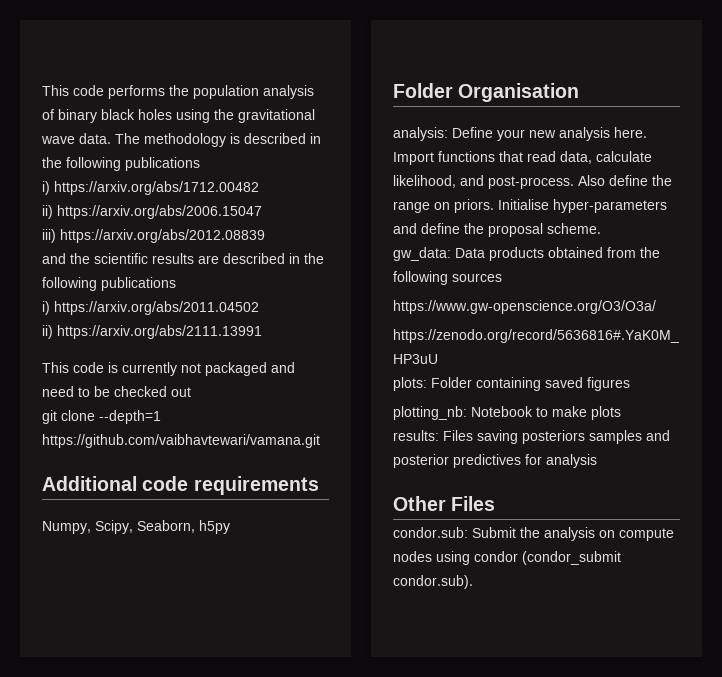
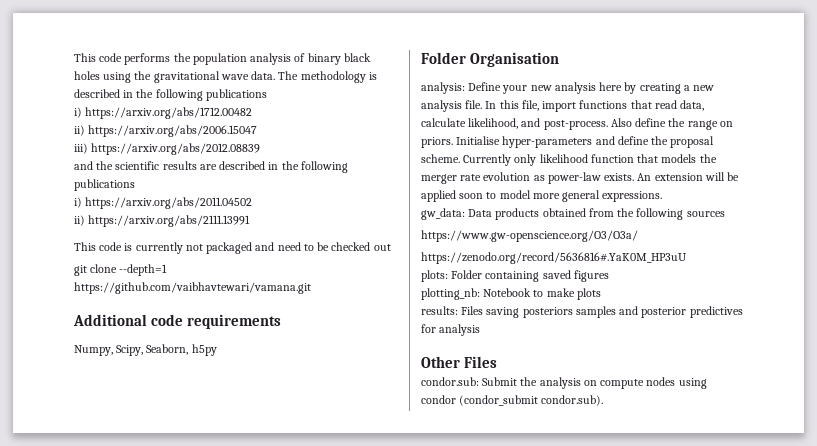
[614,127,647,138] [393,152,434,165] here. Import -> [599,82,715,94] [421,100,577,112] here by creating a new analysis file. In this file, import
(601, 228) none -> [463,154,717,166] [421,172,740,184] [421,190,663,202] Currently only likelihood function that models the merger rate evolution as power-law exists. An extension will be applied soon to model more general expressions.

